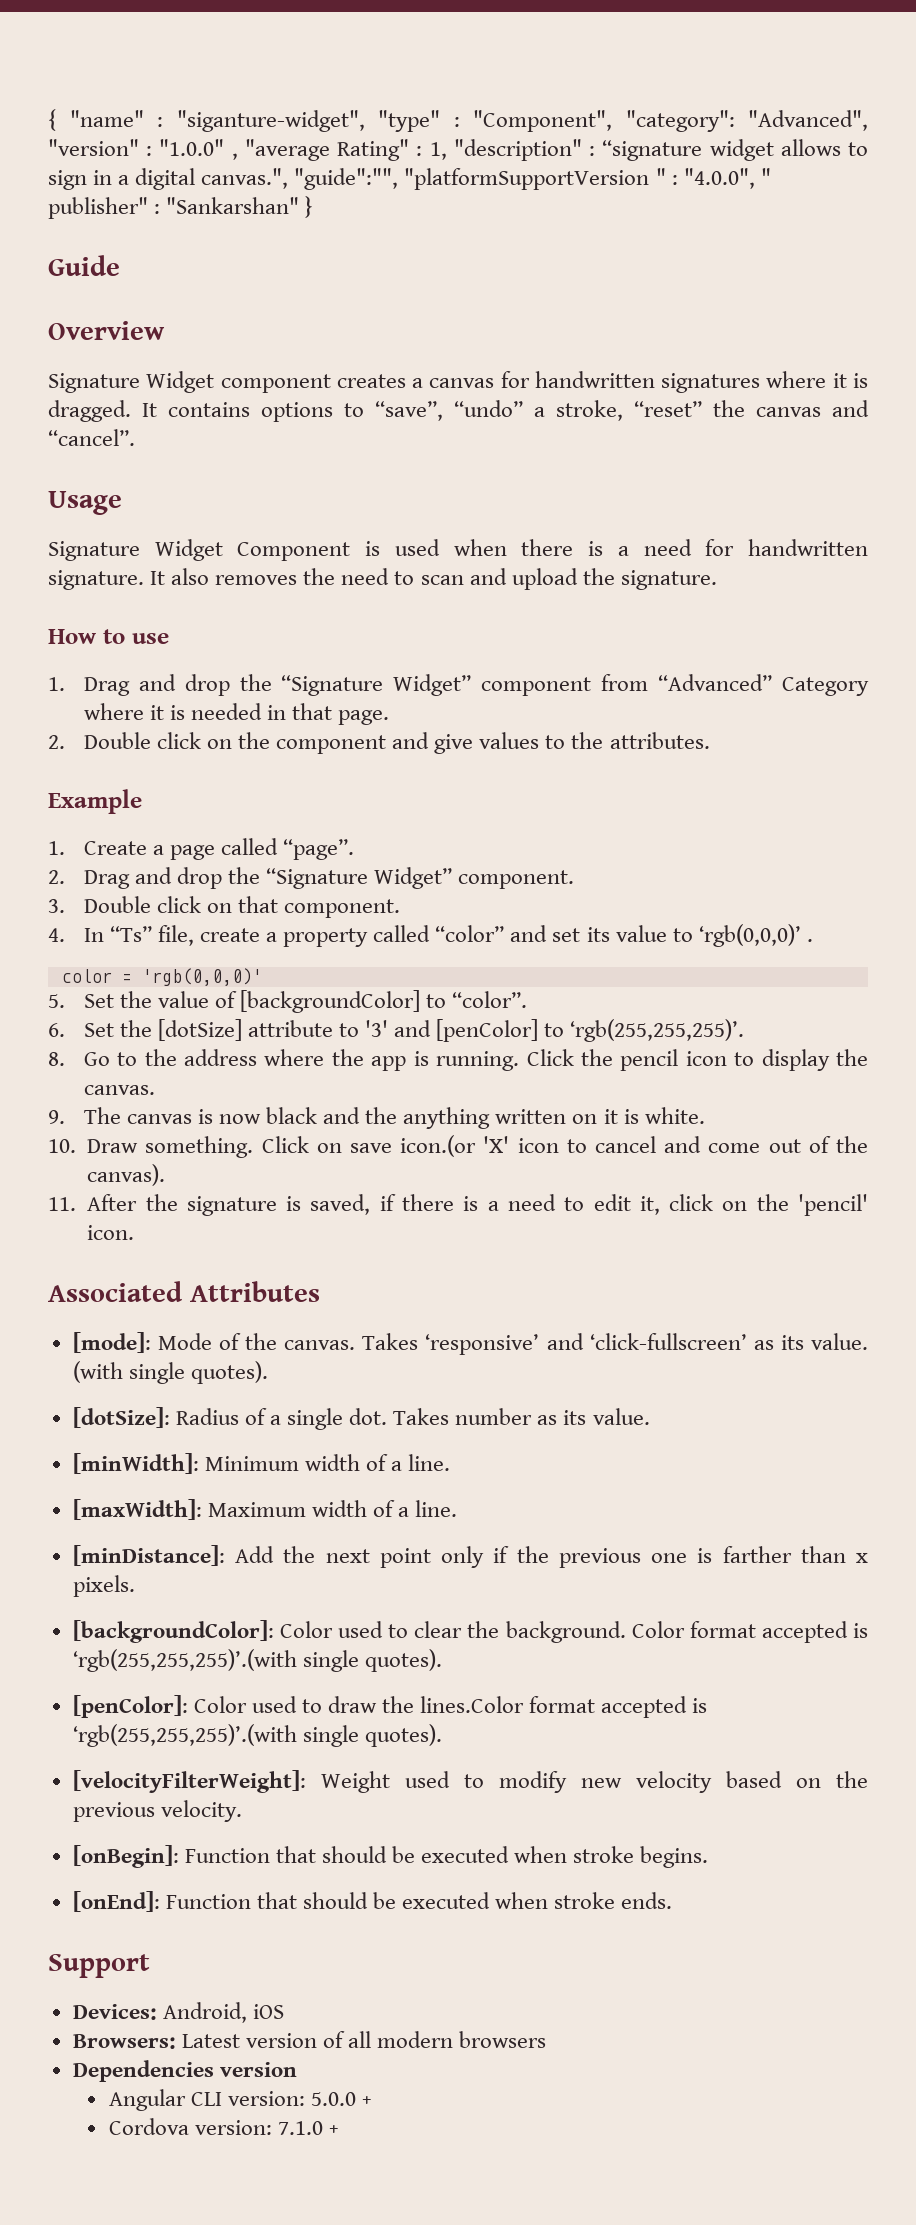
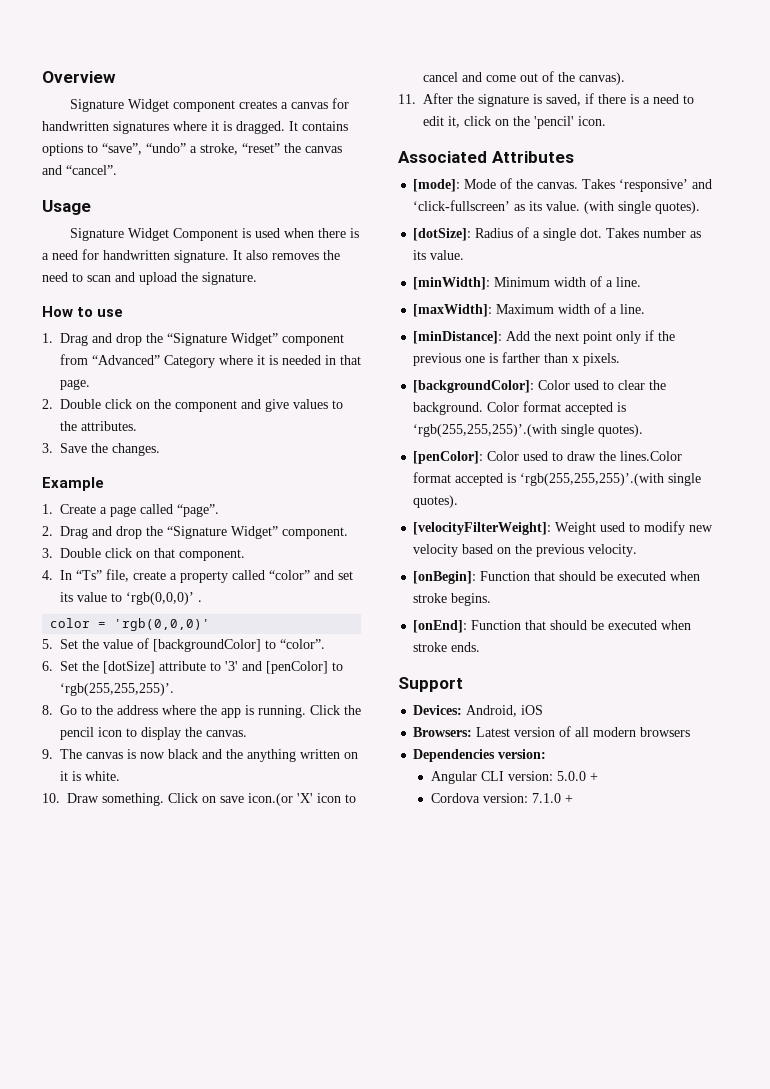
[48,109,868,132] [48,139,869,161] [48,168,771,190] [48,196,314,219] [48,255,120,276] { "name" : "siganture-widget", "type" : "Component", "category": "Advanced", "version" : "1.0.0" , "average Rating" : 1, "description" : “signature widget allows to sign in a digital canvas.", "guide":"", "platformSupportVersion " : "4.0.0", " publisher" : "Sankarshan" } // Guide // -> (42, 77) none
(710, 740) none -> [42,443,160,456] // 3. Save the changes.
[219,2062,297,2077] version -> [498,749,547,759] version:

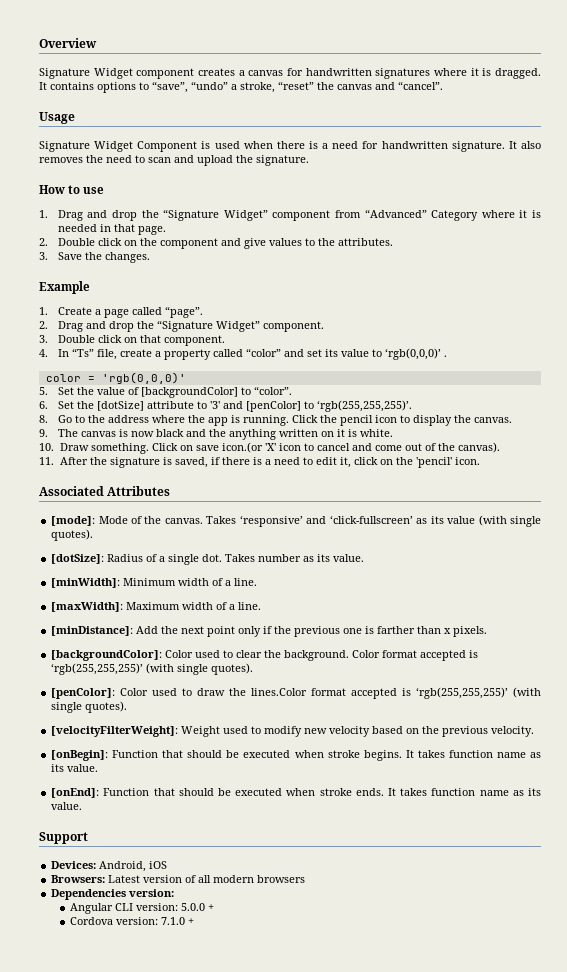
[546,201,581,211] value. -> [447,516,476,524] value
[413,424,558,437] ‘rgb(255,255,255)’.(with -> [51,663,175,675] ‘rgb(255,255,255)’ (with
[520,473,665,486] ‘rgb(255,255,255)’.(with -> [416,687,541,699] ‘rgb(255,255,255)’ (with
(492, 599) none -> [405,750,541,758] [51,764,99,772] It takes function name as its value.
(481, 647) none -> [387,788,541,796] [51,802,83,810] It takes function name as its value.

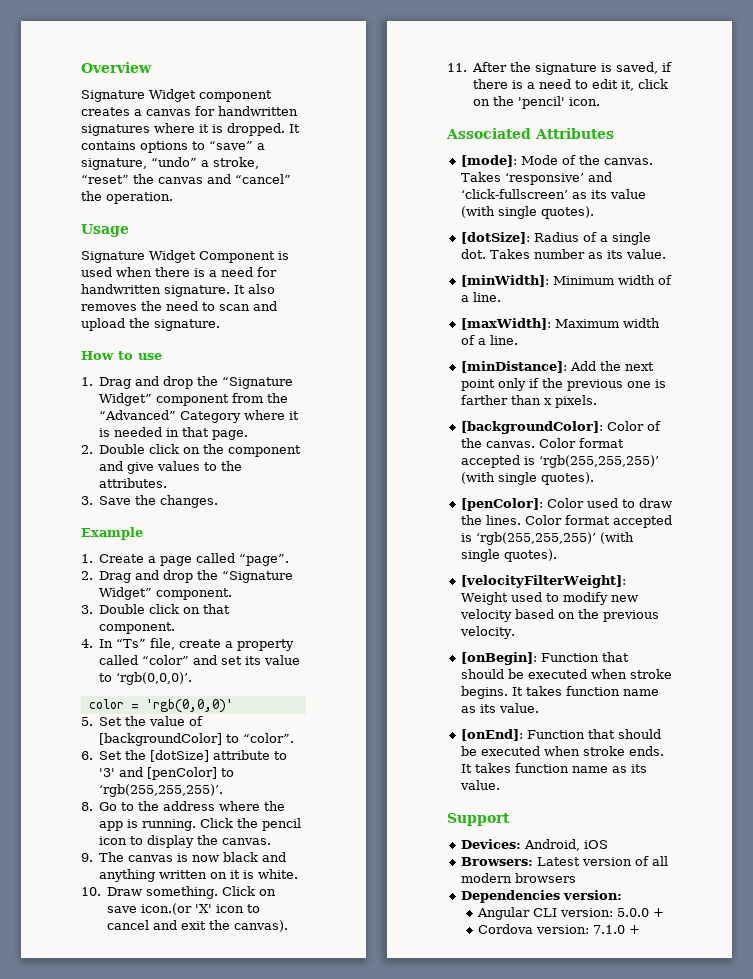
[495,68,541,79] dragged. -> [227,123,285,136] dropped.
[152,81,188,93] “save”, -> [209,141,265,150] [81,158,147,170] “save” a signature,
[398,81,443,90] “cancel”. -> [235,174,291,184] [81,191,173,204] “cancel” the operation.
(362, 214) none -> [267,393,289,403] the
[384,348,447,360] ‘rgb(0,0,0)’ . -> [116,672,193,685] ‘rgb(0,0,0)’.
[208,429,226,437] the -> (287, 857) none
[374,443,436,451] come out of -> [181,921,207,930] exit
[195,650,350,661] used to clear the background. -> [646,421,661,431] [460,438,535,448] of the canvas.
[251,688,308,696] lines.Color -> [485,515,562,525] lines. Color

